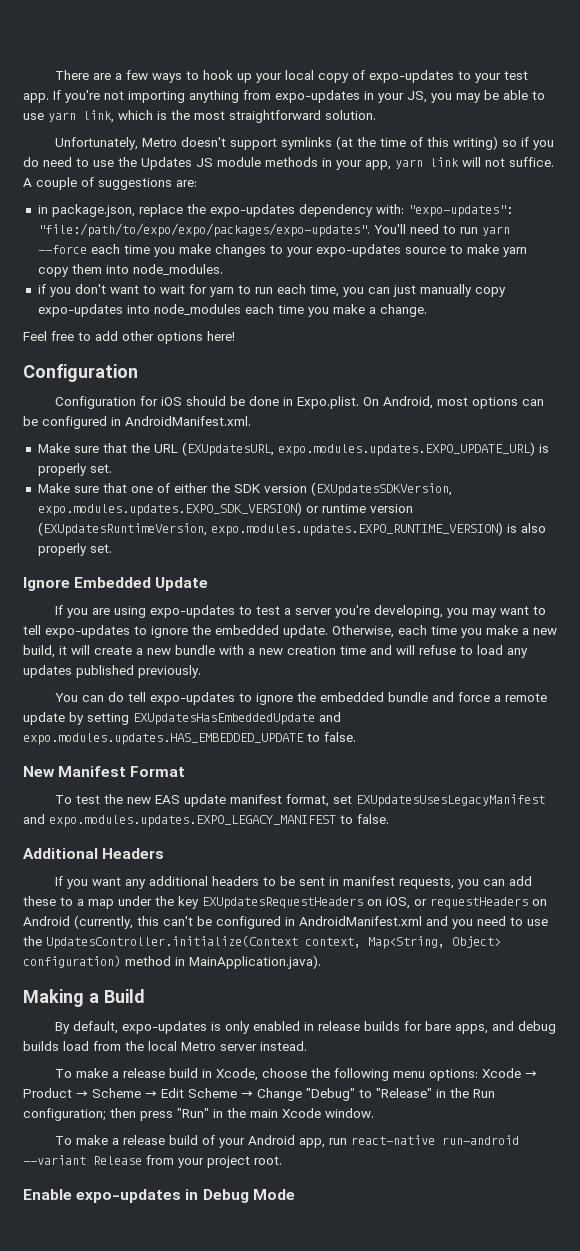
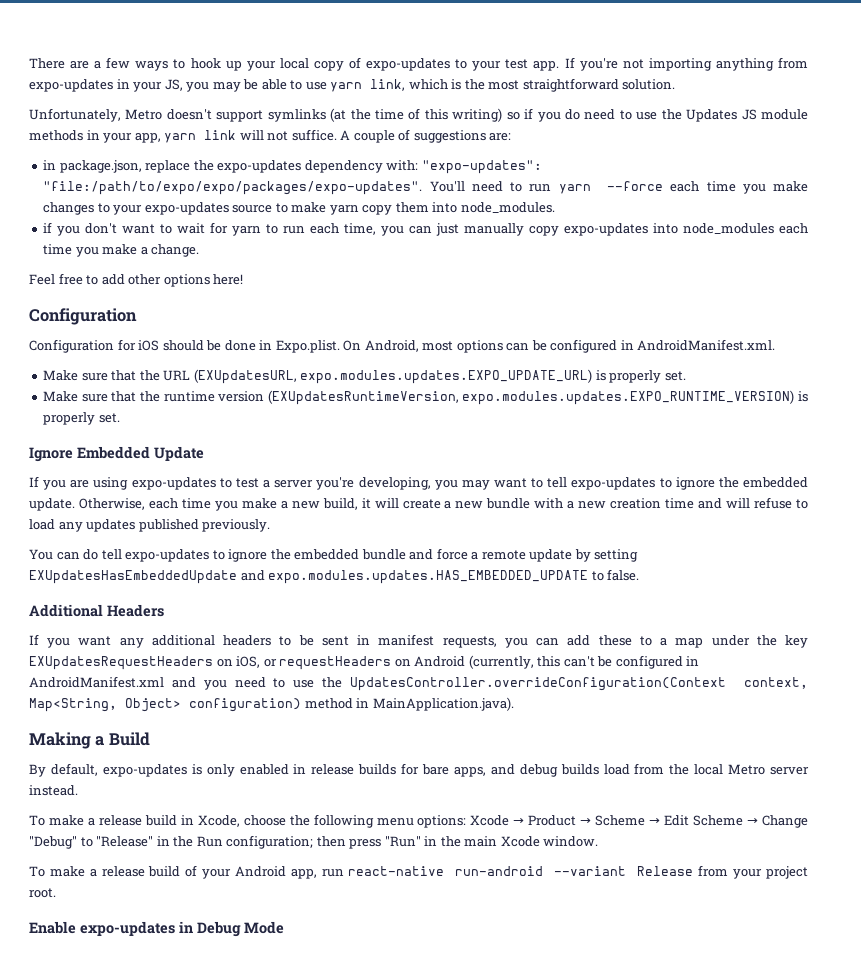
[130,482,452,496] [37,502,319,516] one of either the SDK version (EXUpdatesSDKVersion, expo.modules.updates.EXPO_SDK_VERSION) or -> [140,391,161,402] the
[520,523,546,533] also -> (809, 396) none
[23,766,186,777] [55,794,546,807] [23,814,389,827] // New Manifest Format // To test the new EAS update manifest format, set EXUpdatesUsesLegacyManifest and expo.modules.updates.EXPO_LEGACY_MANIFEST to false. -> (640, 575) none
[46,935,298,949] UpdatesController.initialize(Context -> [350,677,727,691] UpdatesController.overrideConfiguration(Context

